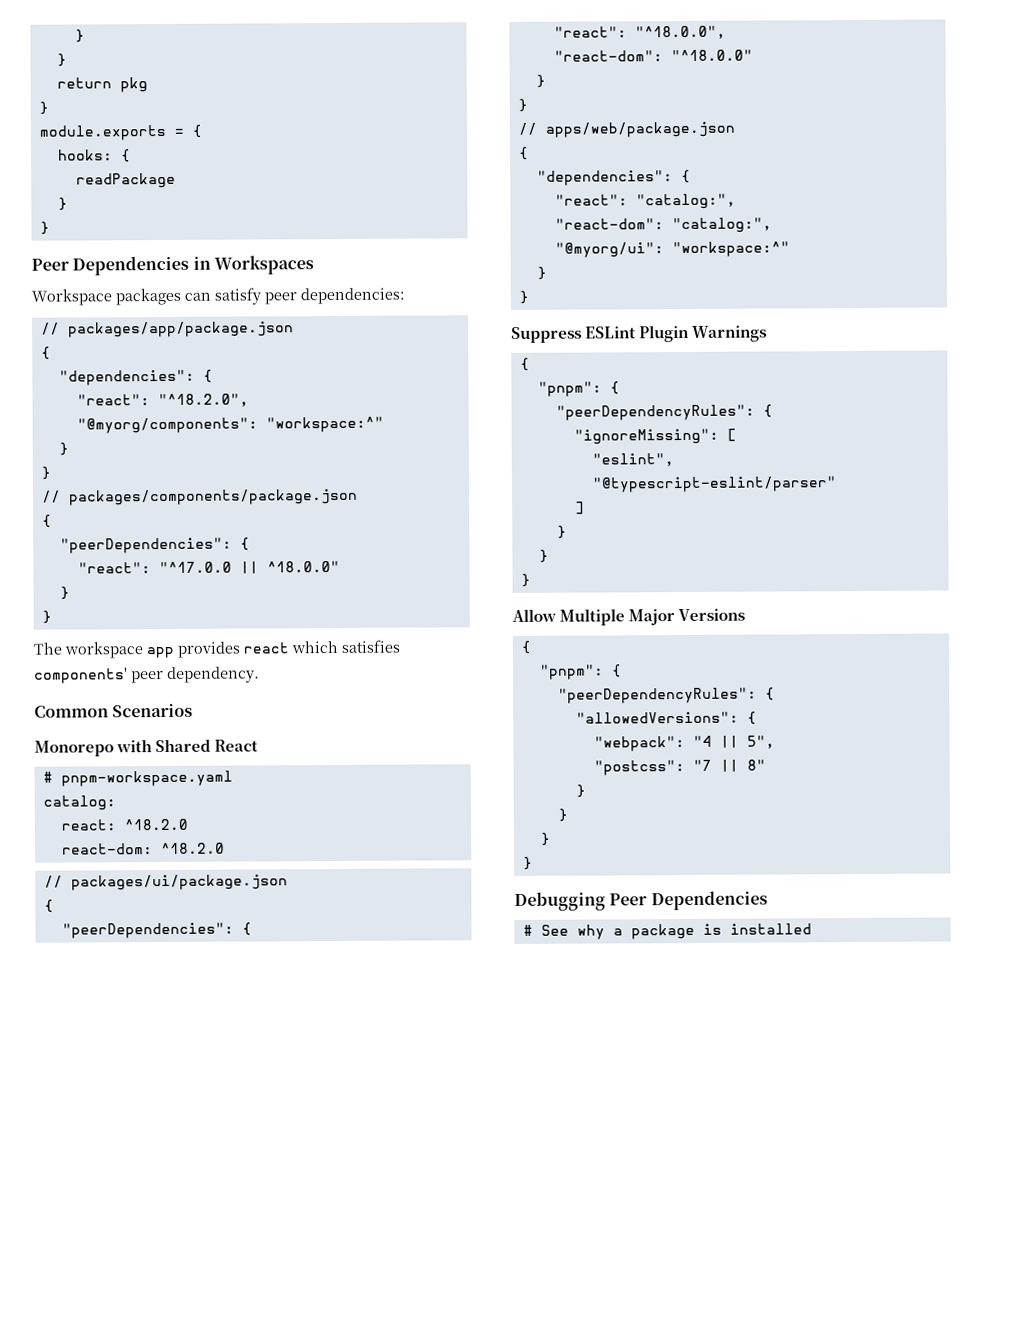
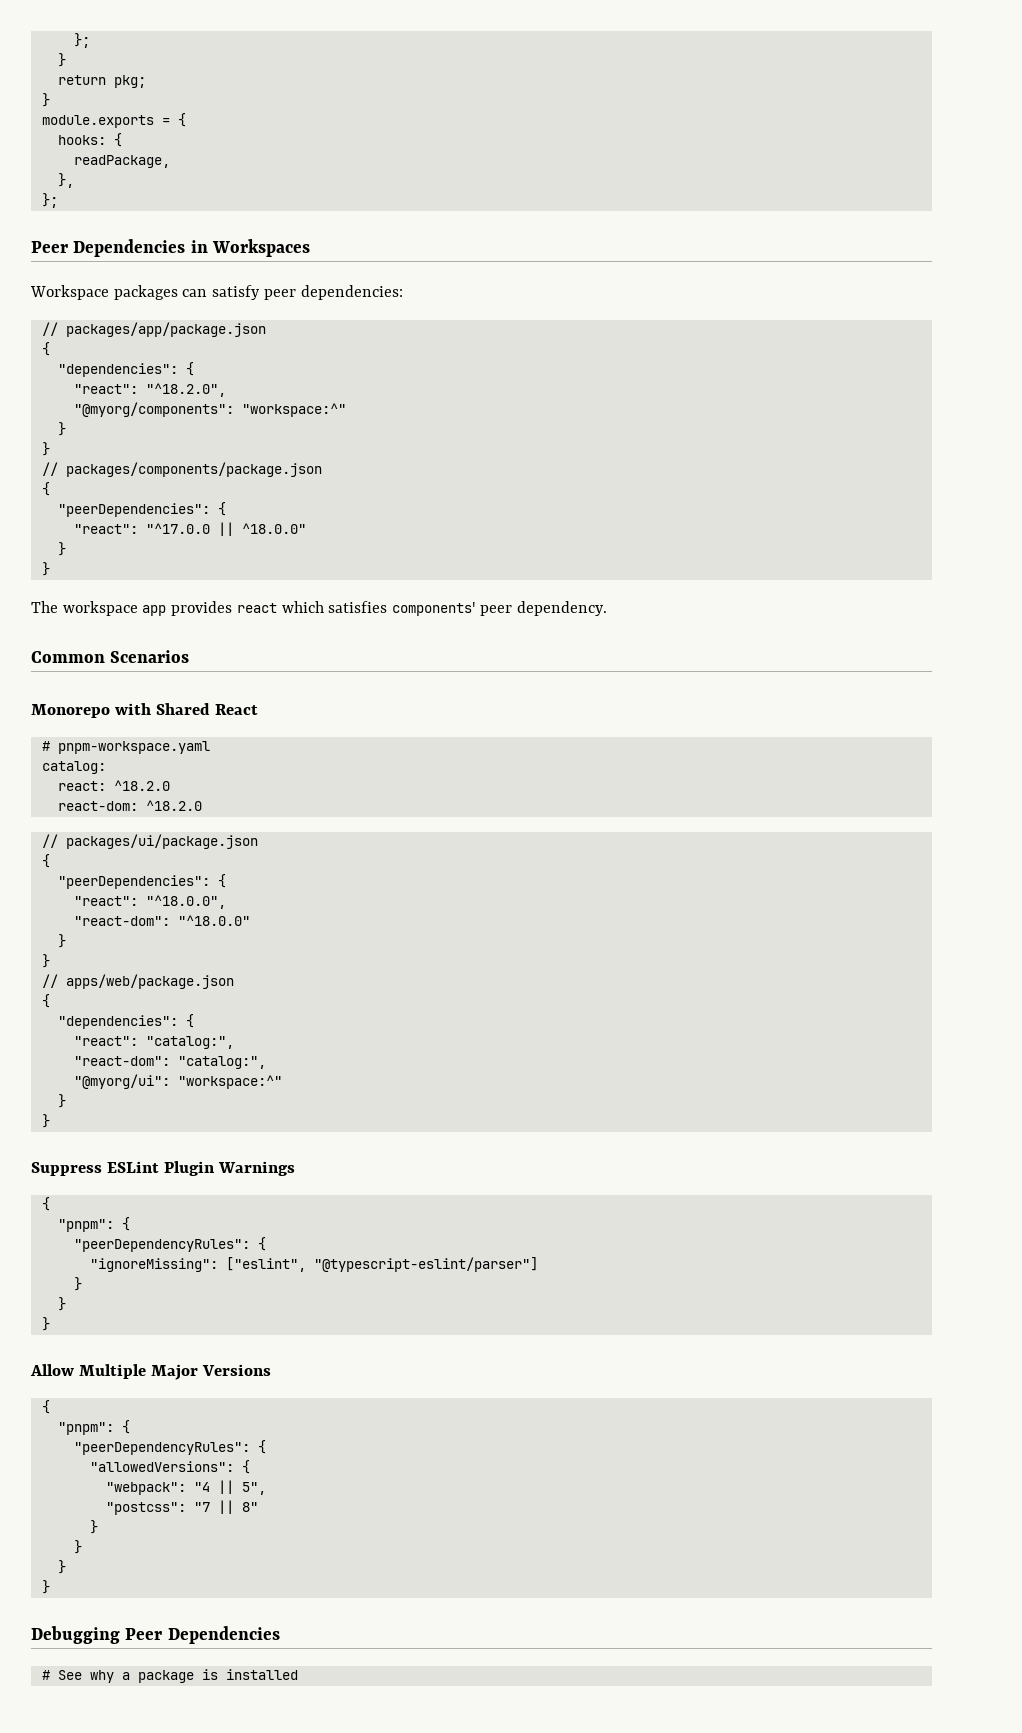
[74,29,85,43] } -> [73,33,90,48] };
[119,77,148,93] pkg -> [113,75,146,88] pkg;
[75,172,176,189] [57,197,68,211] [39,221,50,235] readPackage // } // } -> [73,155,170,168] [57,173,74,188] [41,193,58,208] readPackage, // }, // };
[726,428,737,442] [591,453,674,467] [591,476,837,493] [574,501,585,515] [ // "eslint", // "@typescript-eslint/parser" // ] -> [225,1257,538,1272] ["eslint", "@typescript-eslint/parser"]

